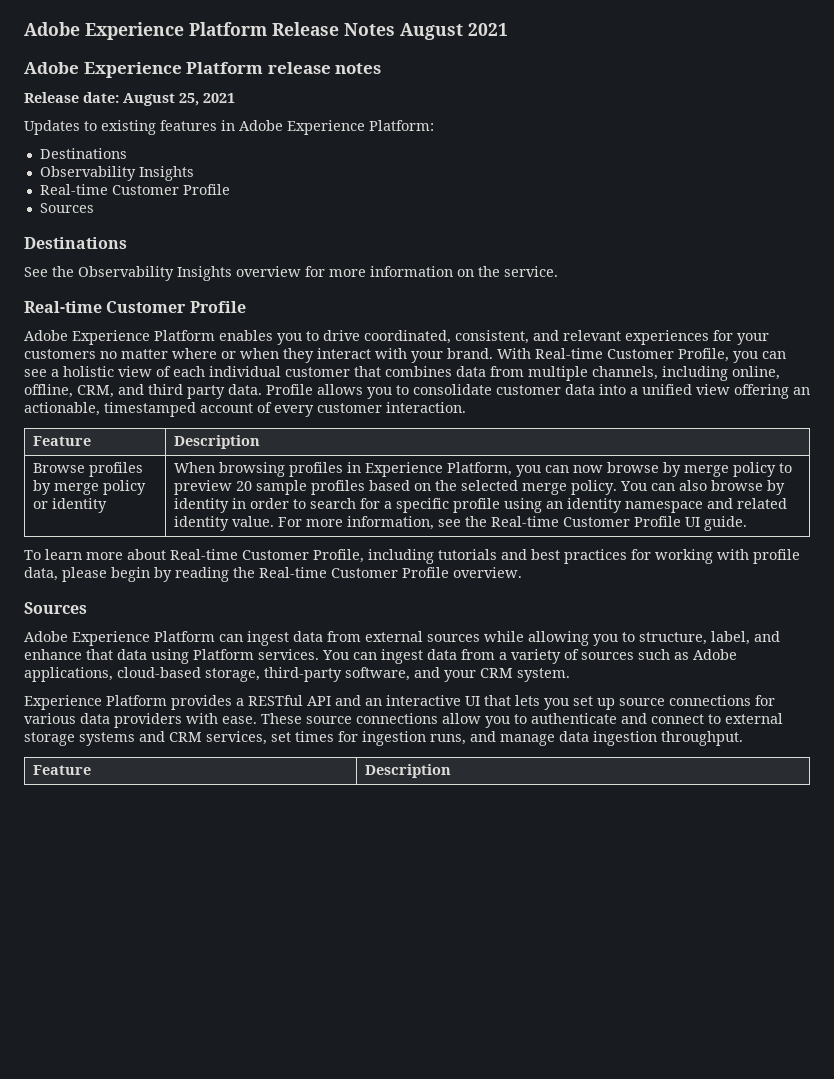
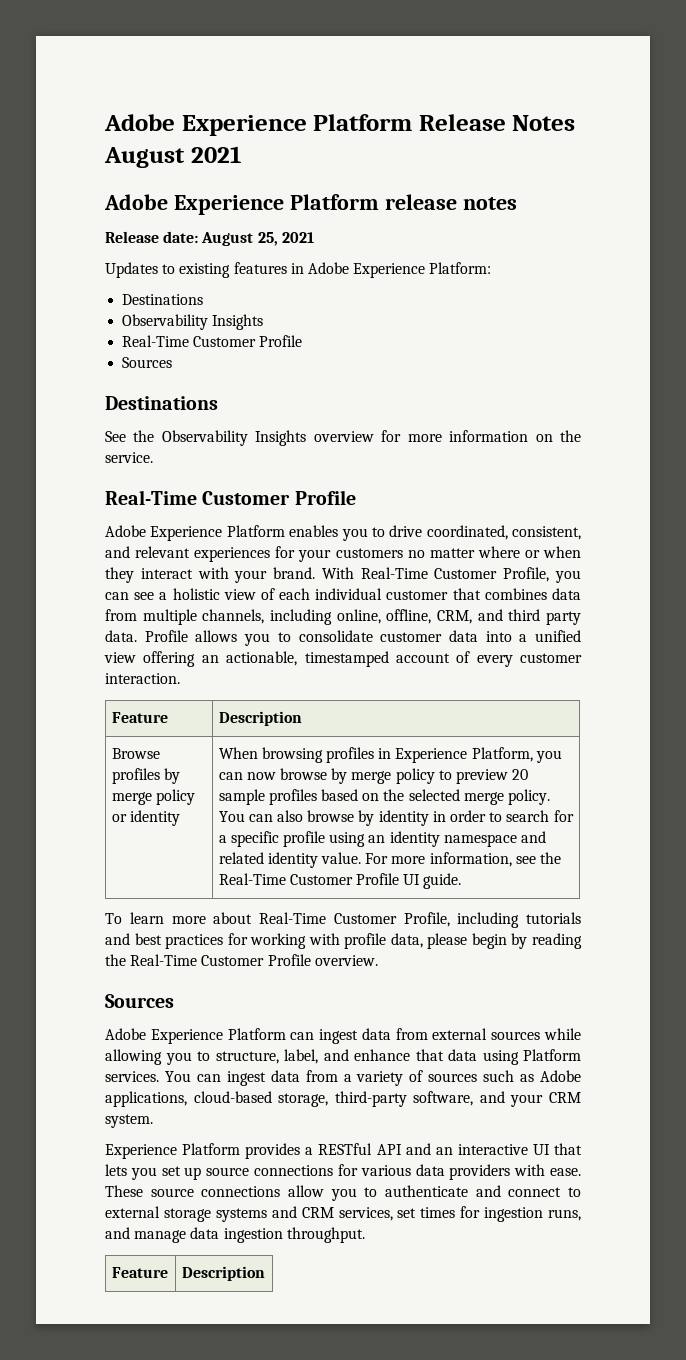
[39,184,108,195] Real-time -> [122,335,190,347] Real-Time
[24,301,102,313] Real-time -> [105,490,197,505] Real-Time
[535,348,603,359] Real-time -> [360,567,428,579] Real-Time
[491,516,560,527] Real-time -> [218,873,286,885] Real-Time
[170,549,238,560] Real-time -> [259,912,326,924] Real-Time
[259,567,327,578] Real-time -> [130,954,198,966] Real-Time

